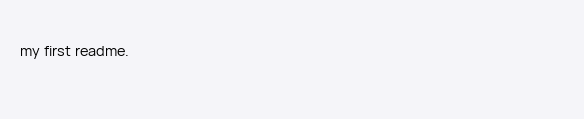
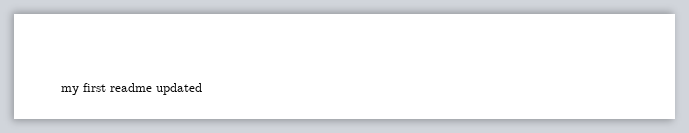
[74,46,129,56] readme. -> [110,83,202,95] readme updated

